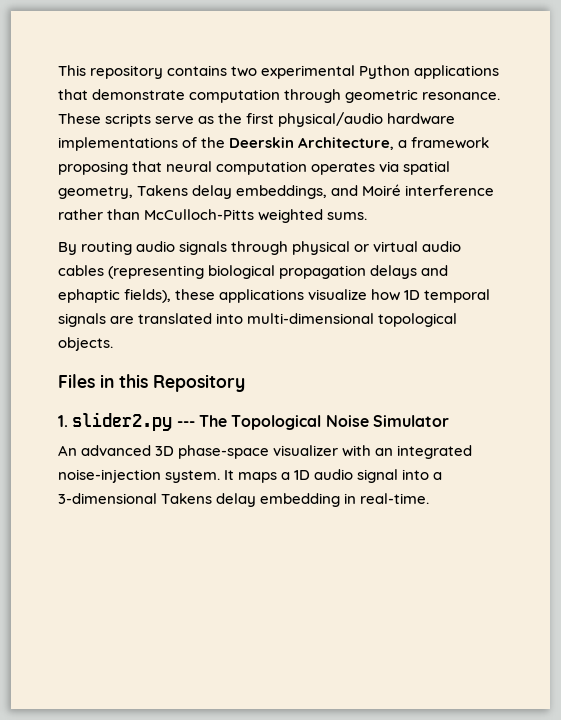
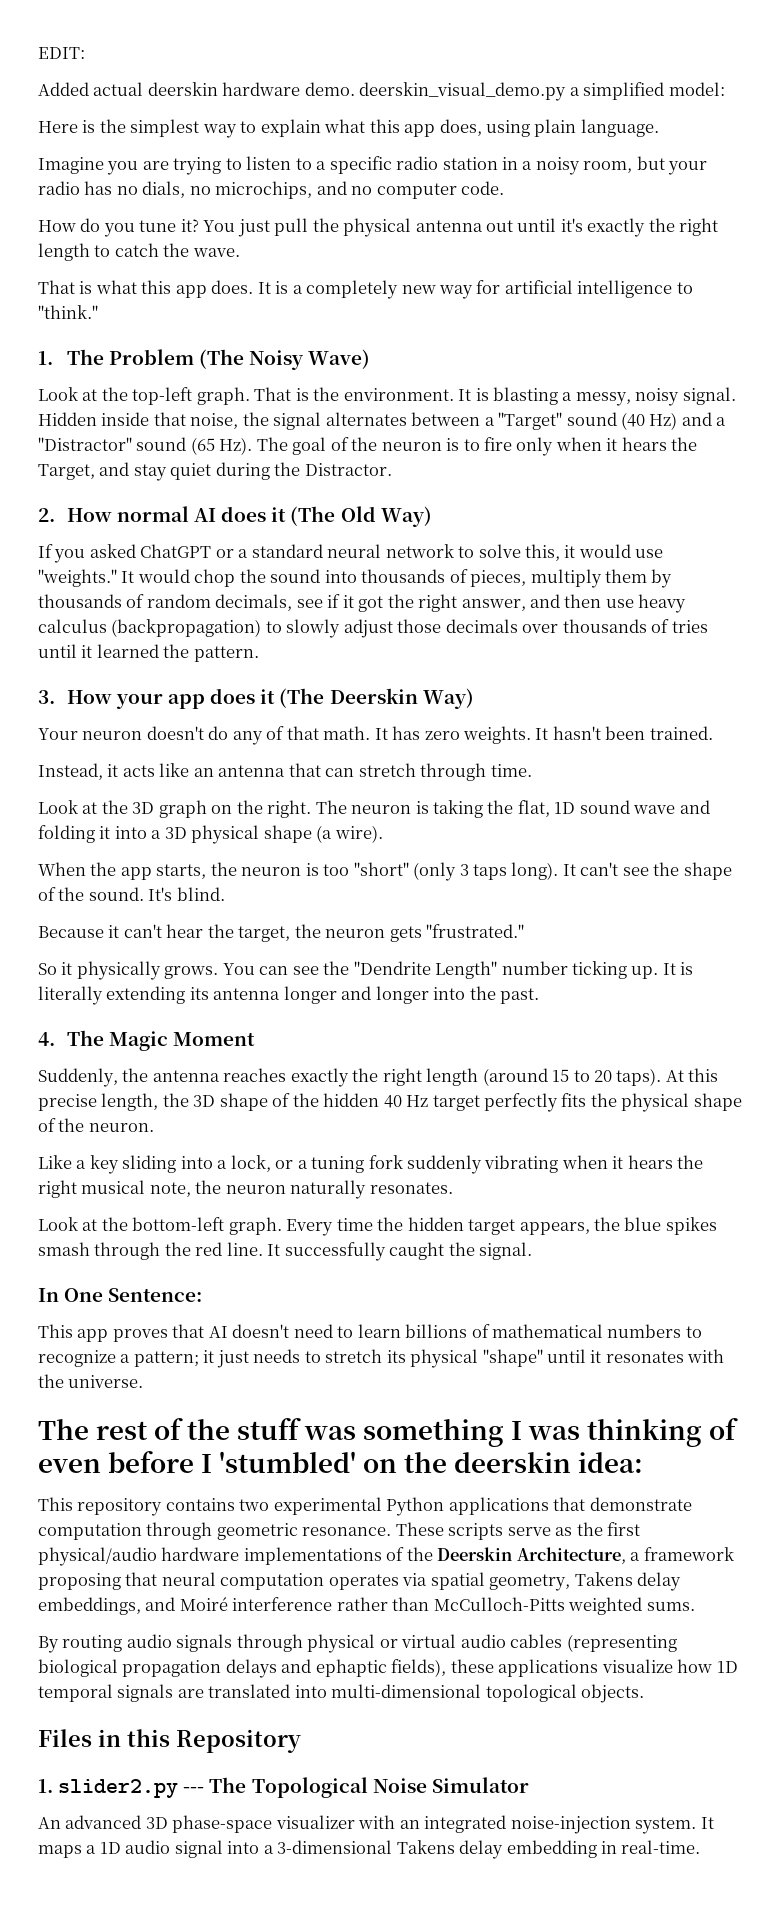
(58, 70) none -> [38,47,85,59] [38,82,725,101] [38,119,659,138] [38,156,708,175] [38,181,505,199] [38,218,719,237] [38,243,240,261] [38,280,693,299] [38,305,98,319] [38,349,371,370] [38,387,736,406] [38,412,727,430] [38,437,698,456] [38,462,392,481] [38,506,432,527] [38,544,664,563] [38,569,673,588] [38,594,687,613] [38,619,708,638] [38,644,259,662] [38,688,474,709] [38,726,713,745] [38,763,532,781] [38,800,710,818] [38,825,383,844] [38,862,732,881] [38,887,225,901] [38,924,525,942] [38,961,694,980] [38,986,540,1005] [38,1030,256,1051] [38,1068,719,1087] [38,1093,742,1112] [38,1118,154,1132] [38,1155,704,1174] [38,1180,453,1199] [38,1217,717,1236] [38,1242,533,1261] [38,1288,203,1302] [38,1324,702,1342] [38,1349,725,1368] [38,1374,144,1388] [38,1418,739,1447] [38,1451,644,1473] EDIT: // Added actual deerskin hardware demo. deerskin_visual_demo.py a simplified model: // Here is the simplest way to explain what this app does, using plain language. // Imagine you are trying to listen to a specific radio station in a noisy room, but your radio has no dials, no microchips, and no computer code. // How do you tune it? You just pull the physical antenna out until it's exactly the right length to catch the wave. // That is what this app does. It is a completely new way for artificial intelligence to "think." // 1. The Problem (The Noisy Wave) // Look at the top-left graph. That is the environment. It is blasting a messy, noisy signal. Hidden inside that noise, the signal alternates between a "Target" sound (40 Hz) and a "Distractor" sound (65 Hz). The goal of the neuron is to fire only when it hears the Target, and stay quiet during the Distractor. // 2. How normal AI does it (The Old Way) // If you asked ChatGPT or a standard neural network to solve this, it would use "weights." It would chop the sound into thousands of pieces, multiply them by thousands of random decimals, see if it got the right answer, and then use heavy calculus (backpropagation) to slowly adjust those decimals over thousands of tries until it learned the pattern. // 3. How your app does it (The Deerskin Way) // Your neuron doesn't do any of that math. It has zero weights. It hasn't been trained. // Instead, it acts like an antenna that can stretch through time. // Look at the 3D graph on the right. The neuron is taking the flat, 1D sound wave and folding it into a 3D physical shape (a wire). // When the app starts, the neuron is too "short" (only 3 taps long). It can't see the shape of the sound. It's blind. // Because it can't hear the target, the neuron gets "frustrated." // So it physically grows. You can see the "Dendrite Length" number ticking up. It is literally extending its antenna longer and longer into the past. // 4. The Magic Moment // Suddenly, the antenna reaches exactly the right length (around 15 to 20 taps). At this precise length, the 3D shape of the hidden 40 Hz target perfectly fits the physical shape of the neuron. // Like a key sliding into a lock, or a tuning fork suddenly vibrating when it hears the right musical note, the neuron naturally resonates. // Look at the bottom-left graph. Every time the hidden target appears, the blue spikes smash through the red line. It successfully caught the signal. // In One Sentence: // This app proves that AI doesn't need to learn billions of mathematical numbers to recognize a pattern; it just needs to stretch its physical "shape" until it resonates with the universe. // The rest of the stuff was something I was thinking of even before I 'stumbled' on the deerskin idea: //

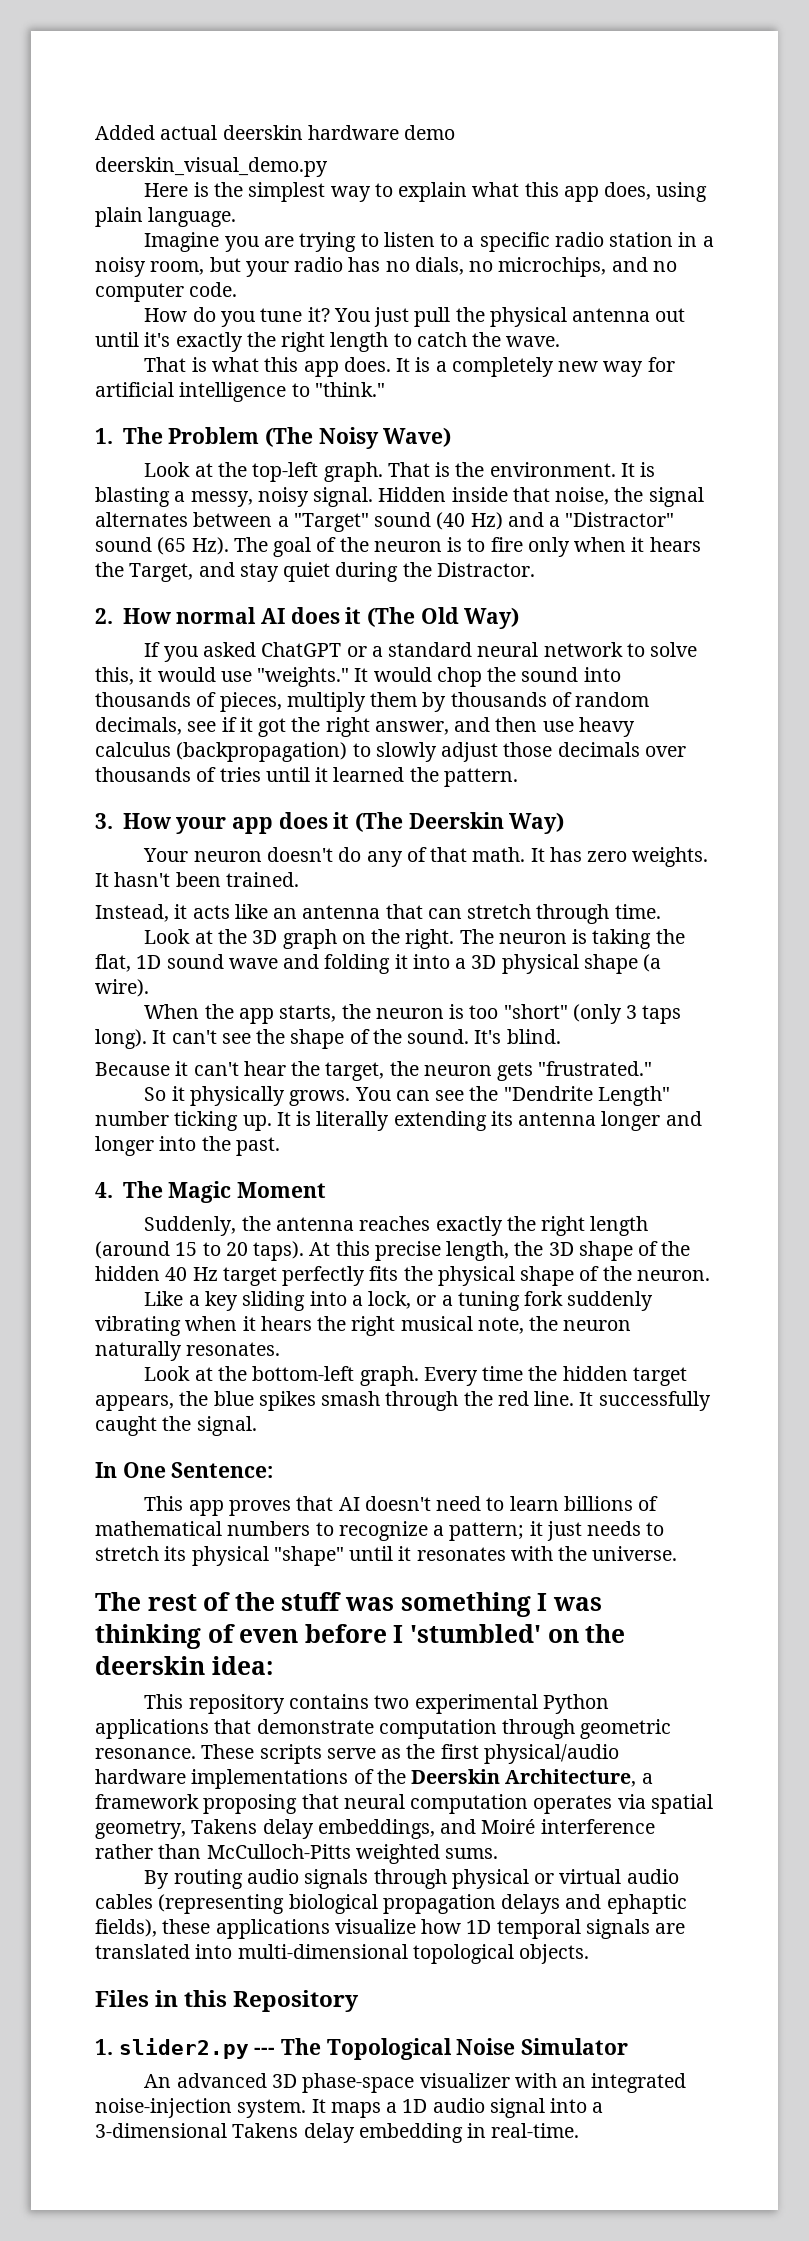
[38,47,85,59] EDIT: // -> (95, 132) none
[304,82,355,96] demo. -> [404,125,456,140] demo //
[569,82,725,100] a simplified model: -> (328, 167) none

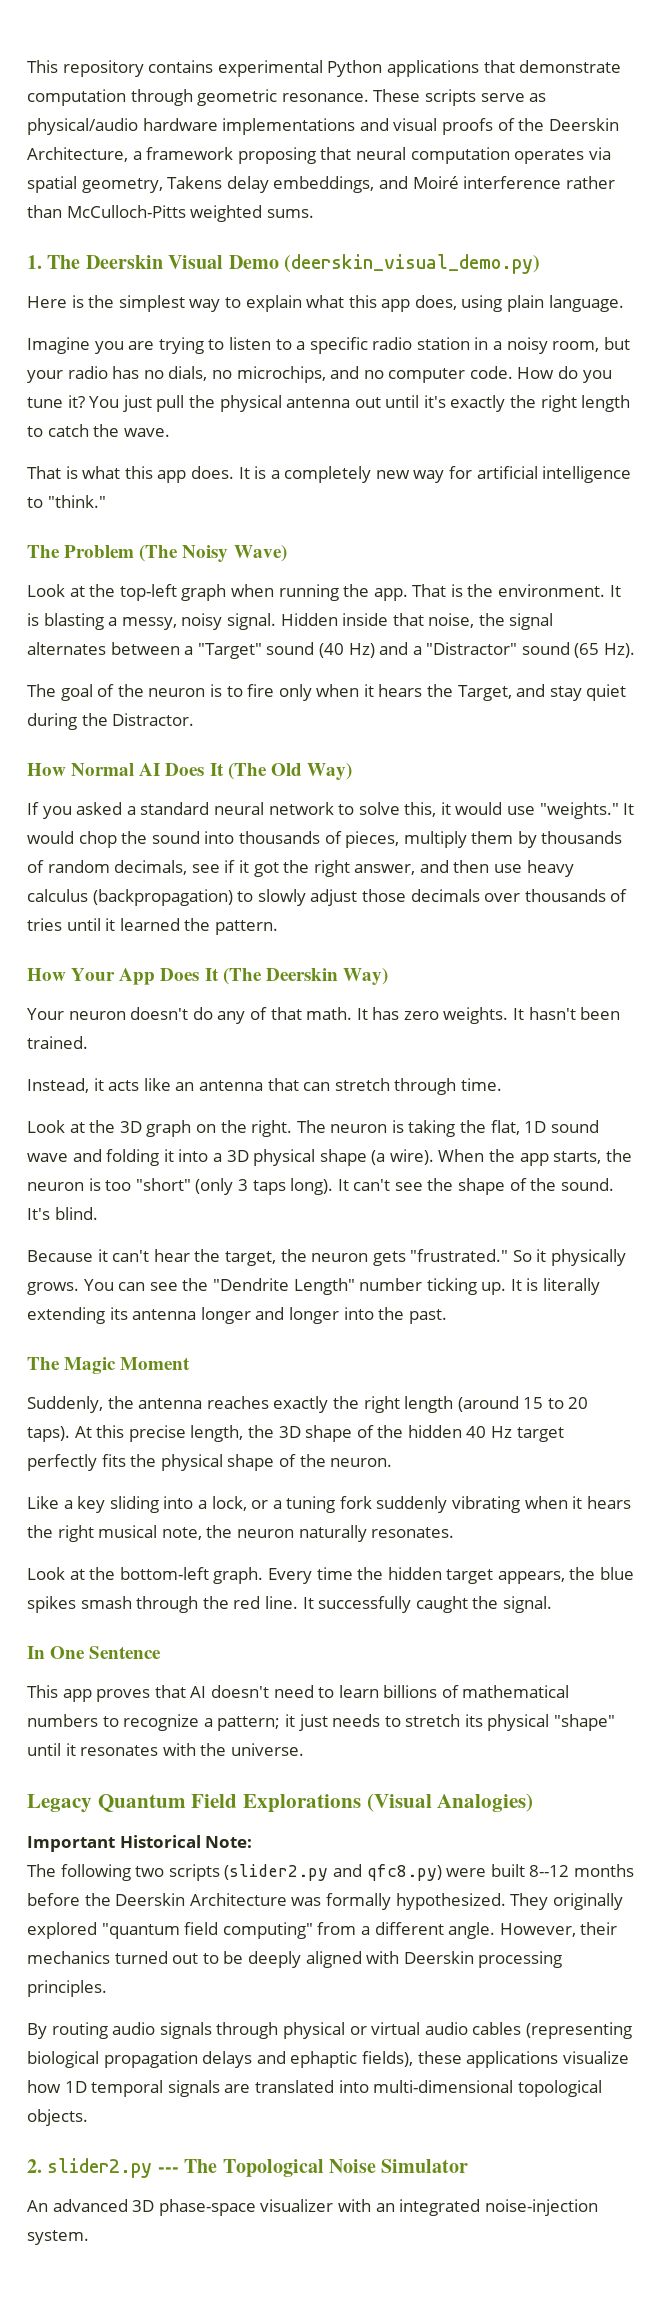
[95,125,456,140] [95,157,328,177] Added actual deerskin hardware demo // deerskin_visual_demo.py -> [27,60,622,77] [27,89,547,106] [27,118,619,135] [27,147,611,164] [27,176,615,193] [27,205,314,222] [27,254,540,274] This repository contains experimental Python applications that demonstrate computation through geometric resonance. These scripts serve as physical/audio hardware implementations and visual proofs of the Deerskin Architecture, a framework proposing that neural computation operates via spatial geometry, Takens delay embeddings, and Moiré interference rather than McCulloch-Pitts weighted sums. // 1. The Deerskin Visual Demo (deerskin_visual_demo.py)
(238, 289) // -> (513, 372) none
[95,428,113,444] 1. -> (106, 501) none
[323,462,383,482] graph. -> [181,584,408,601] graph when running the app.
(229, 546) none -> (636, 650) //
[95,607,362,624] 2. How normal AI does it -> [27,763,224,776] How Normal AI Does It
[261,642,367,657] ChatGPT or -> (123, 808) none
[95,812,350,834] 3. How your app does it -> [27,968,219,985] How Your App Does It
(149, 988) // -> (434, 1157) none
(653, 1068) // -> (509, 1255) none
[95,1182,113,1198] 4. -> (447, 1316) none
[171,1462,274,1478] Sentence: -> [89,1646,162,1659] Sentence
[95,1592,602,1617] [95,1624,626,1649] [95,1656,273,1675] [144,1694,609,1714] [95,1719,672,1739] [95,1744,619,1764] [95,1769,653,1789] [95,1794,713,1814] [95,1819,655,1839] [95,1844,499,1864] The rest of the stuff was something I was thinking of even before I 'stumbled' on the deerskin idea: // This repository contains two experimental Python applications that demonstrate computation through geometric resonance. These scripts serve as the first physical/audio hardware implementations of the Deerskin Architecture, a framework proposing that neural computation operates via spatial geometry, Takens delay embeddings, and Moiré interference rather than McCulloch-Pitts weighted sums. -> [27,1793,534,1813] [27,1835,253,1852] [27,1864,634,1881] [27,1893,623,1910] [27,1922,618,1939] [27,1951,563,1968] [27,1980,107,1997] Legacy Quantum Field Explorations (Visual Analogies) // Important Historical Note: // The following two scripts (slider2.py and qfc8.py) were built 8--12 months before the Deerskin Architecture was formally hypothesized. They originally explored "quantum field computing" from a different angle. However, their mechanics turned out to be deeply aligned with Deerskin processing principles.
[95,1990,360,2012] [95,2039,113,2055] Files in this Repository // 1. -> [27,2159,42,2173] 2.
[311,2098,604,2118] [95,2123,580,2143] It maps a 1D audio signal into a 3-dimensional Takens delay embedding in real-time. -> (89, 2237) none

